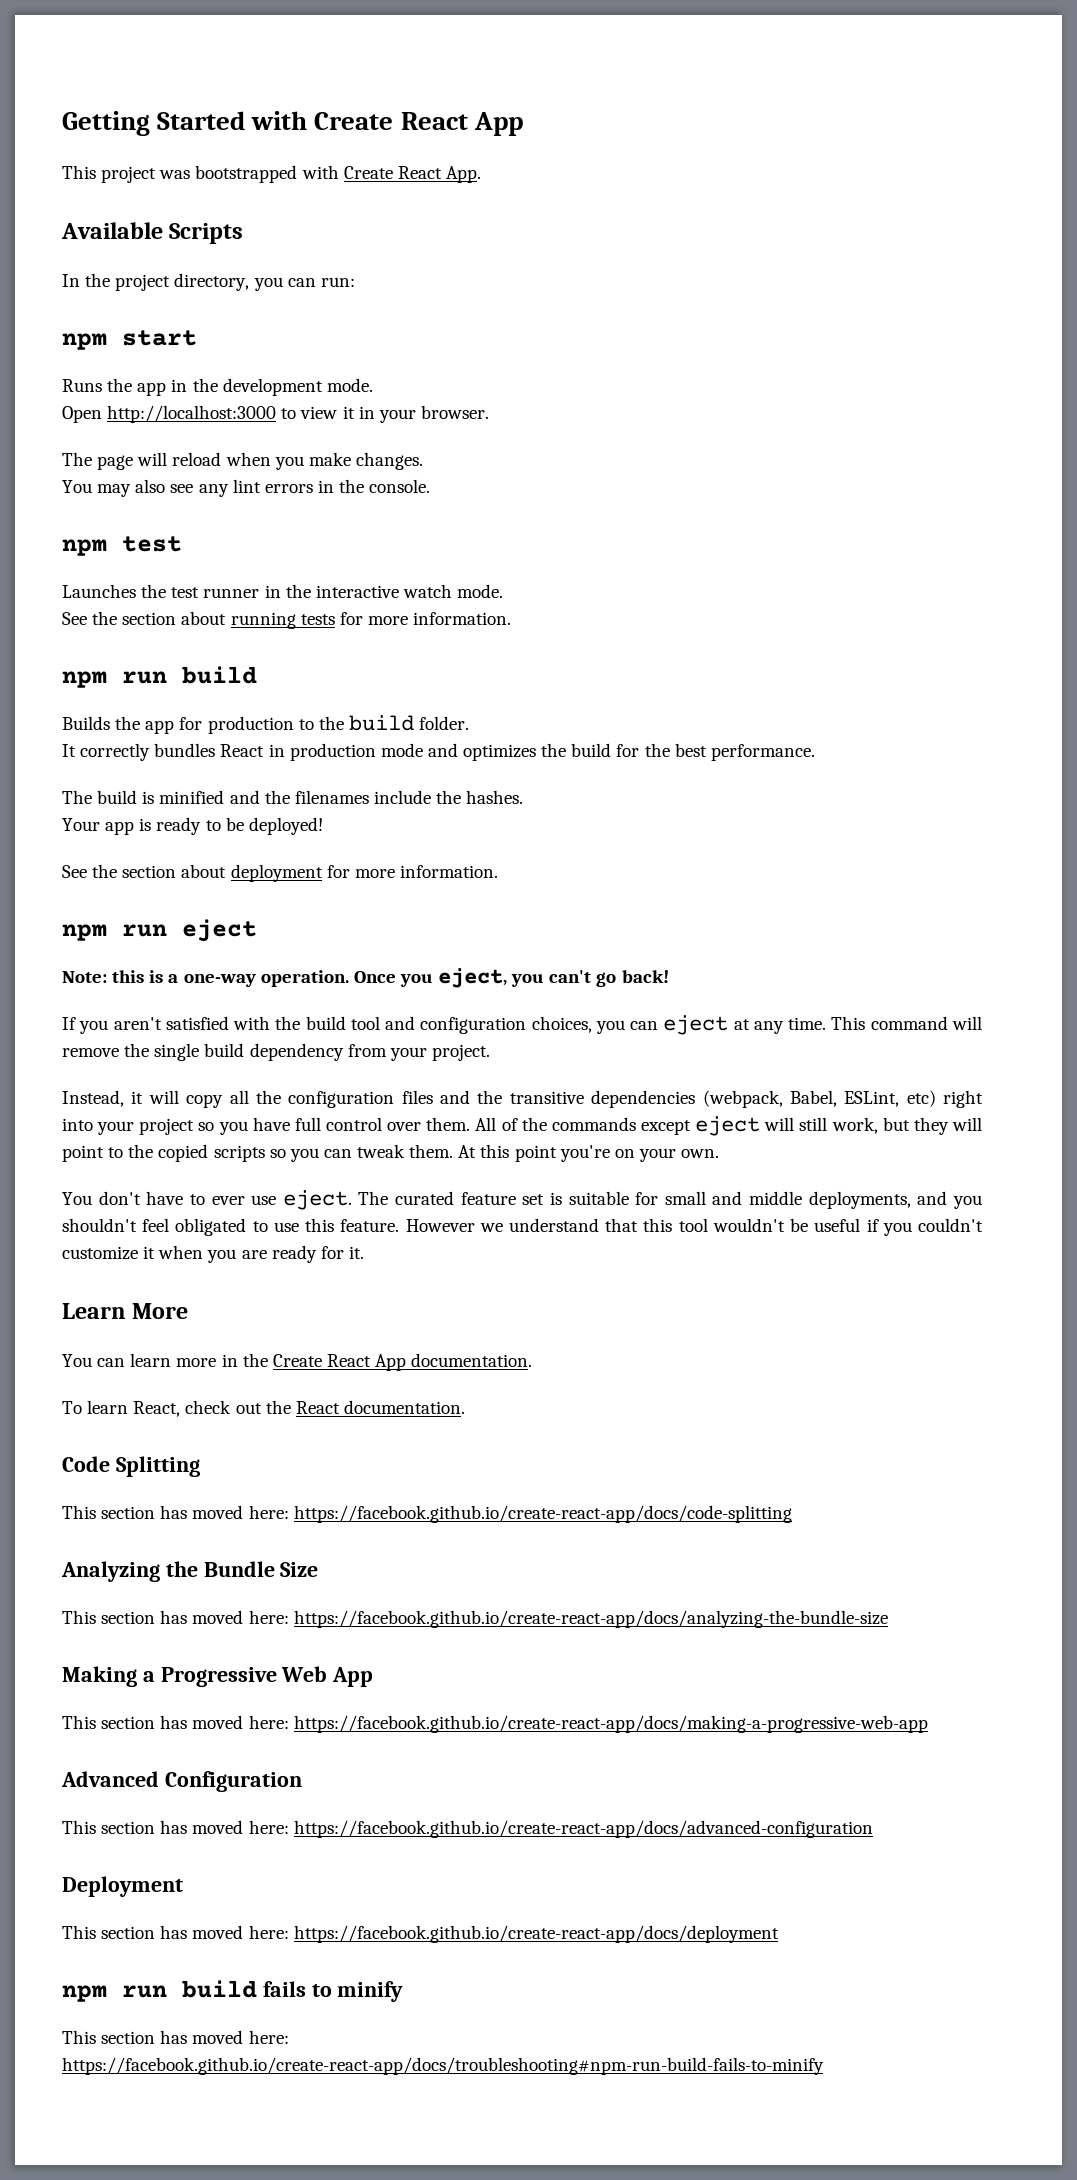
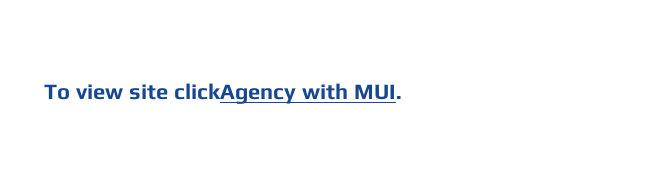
[62,111,523,136] [62,165,481,183] [61,222,244,244] [62,273,355,291] [62,330,197,350] [62,378,373,396] [62,405,489,423] [62,452,423,470] [62,479,431,497] [62,536,182,556] [62,584,504,598] [62,611,512,629] [62,666,257,688] [62,715,470,734] [62,743,815,761] [62,790,524,804] [62,817,323,835] [62,864,498,882] [62,919,257,942] [62,968,669,988] [62,1015,983,1035] [62,1043,490,1061] [62,1090,983,1108] [62,1116,982,1136] [62,1144,720,1162] [62,1190,983,1210] [62,1218,983,1236] [62,1245,364,1263] [62,1303,189,1319] [62,1353,533,1371] [62,1400,465,1417] [62,1456,200,1477] [62,1505,792,1523] [61,1561,319,1582] [62,1610,888,1628] [62,1666,374,1687] [62,1715,928,1733] [61,1771,302,1792] [62,1820,873,1838] [62,1876,183,1897] [62,1925,779,1943] [62,1980,404,2002] [62,2030,289,2044] [62,2057,824,2075] Getting Started with Create React App // This project was bootstrapped with Create React App. // Available Scripts // In the project directory, you can run: // npm start // Runs the app in the development mode. // Open http://localhost:3000 to view it in your browser. // The page will reload when you make changes. // You may also see any lint errors in the console. // npm test // Launches the test runner in the interactive watch mode. // See the section about running tests for more information. // npm run build // Builds the app for production to the build folder. // It correctly bundles React in production mode and optimizes the build for the best performance. // The build is minified and the filenames include the hashes. // Your app is ready to be deployed! // See the section about deployment for more information. // npm run eject // Note: this is a one-way operation. Once you eject, you can't go back! // If you aren't satisfied with the build tool and configuration choices, you can eject at any time. This command will remove the single build dependency from your project. // Instead, it will copy all the configuration files and the transitive dependencies (webpack, Babel, ESLint, etc) right into your project so you have full control over them. All of the commands except eject will still work, but they will point to the copied scripts so you can tweak them. At this point you're on your own. // You don't have to ever use eject. The curated feature set is suitable for small and middle deployments, and you shouldn't feel obligated to use this feature. However we understand that this tool wouldn't be useful if you couldn't customize it when you are ready for it. // Learn More // You can learn more in the Create React App documentation. // To learn React, check out the React documentation. // Code Splitting // This section has moved here: https://facebook.github.io/create-react-app/docs/code-splitting // Analyzing the Bundle Size // This section has moved here: https://facebook.github.io/create-react-app/docs/analyzing-the-bundle-size // Making a Progressive Web App // This section has moved here: https://facebook.github.io/create-react-app/docs/making-a-progressive-web-app // Advanced Configuration // This section has moved here: https://facebook.github.io/create-react-app/docs/advanced-configuration // Deployment // This section has moved here: https://facebook.github.io/create-react-app/docs/deployment // npm run build fails to minify // This section has moved here: https://facebook.github.io/create-react-app/docs/troubleshooting#npm-run-build-fails-to-minify -> [44,83,402,104] To view site clickAgency with MUI.

